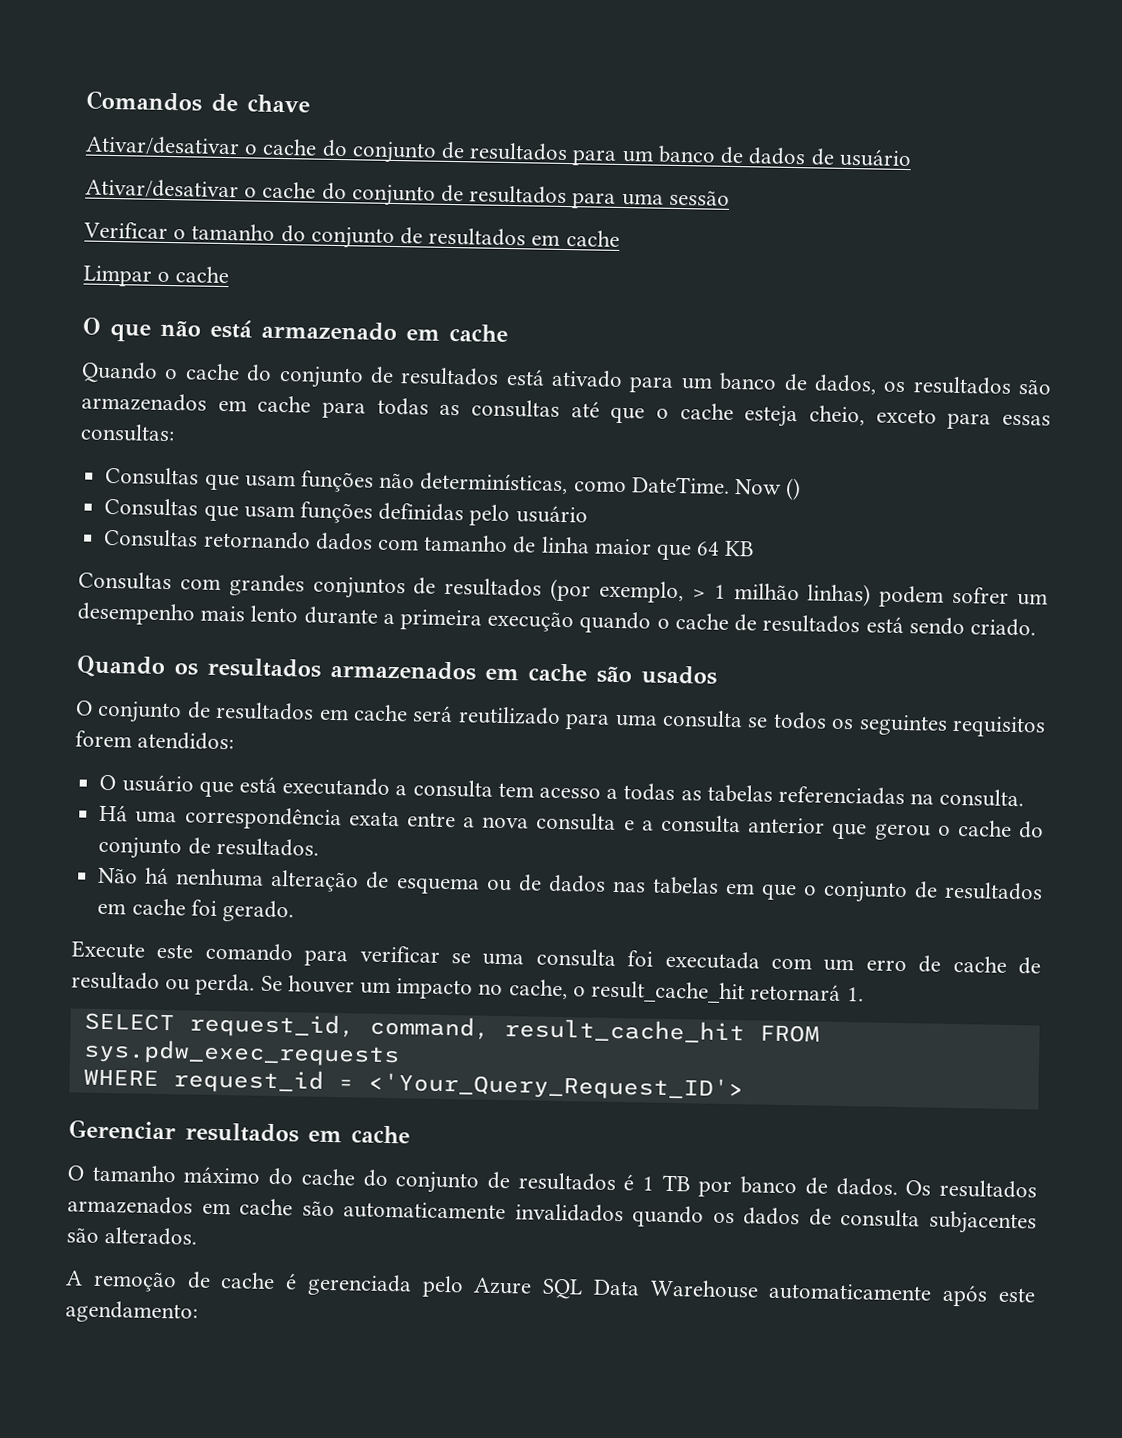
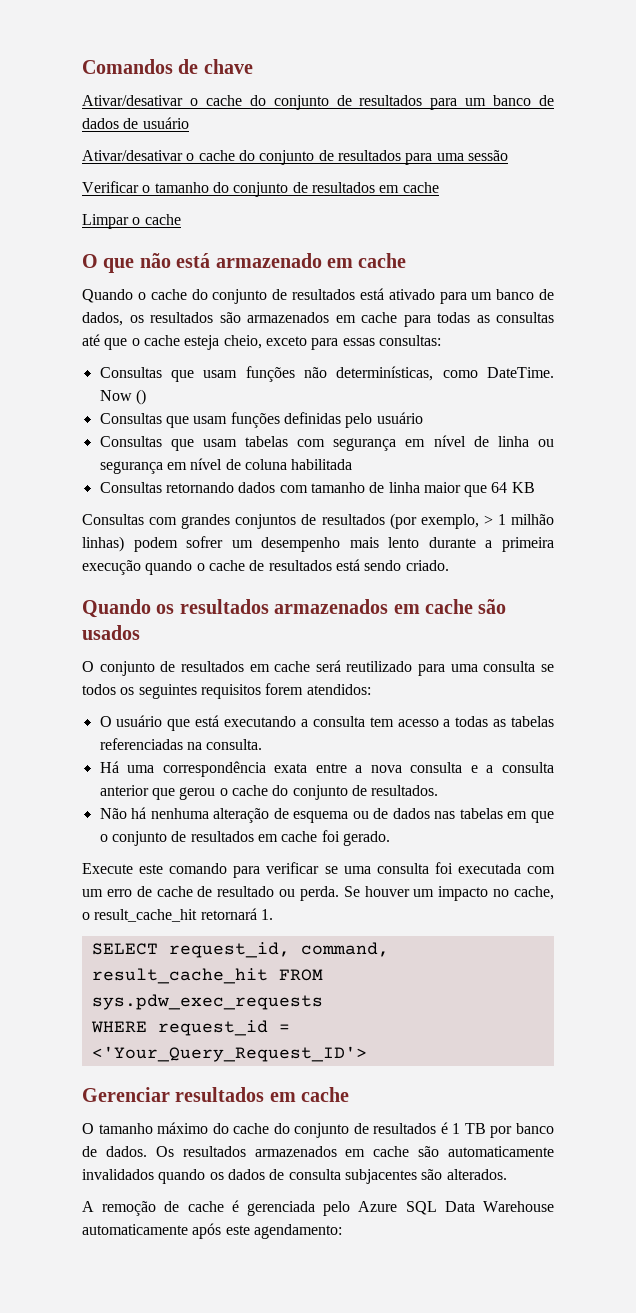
(588, 514) none -> [99,435,554,451] [99,458,353,474] // Consultas que usam tabelas com segurança em nível de linha ou segurança em nível de coluna habilitada

